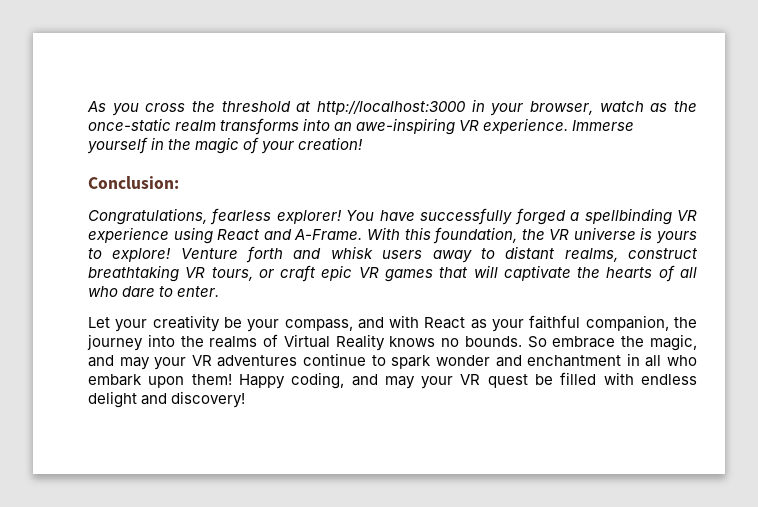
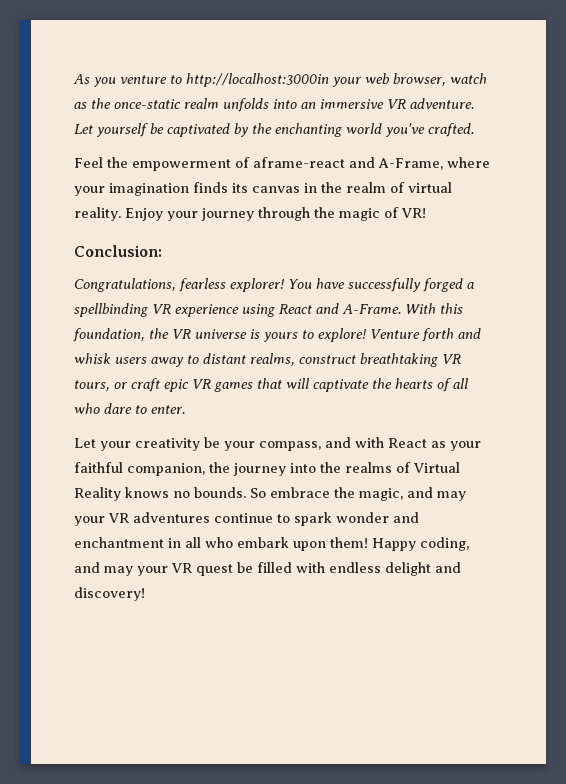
[145,99,524,116] cross the threshold at http://localhost:3000 in your -> [120,73,390,87] venture to http://localhost:3000in your web
[220,118,300,135] transforms -> [223,98,269,112] unfolds
[356,118,635,135] [87,137,364,154] awe-inspiring VR experience. Immerse yourself in the magic of your creation! -> [320,98,474,109] [74,123,474,137] [74,157,490,171] [74,182,452,196] [74,207,426,221] immersive VR adventure. Let yourself be captivated by the enchanting world you've crafted. // Feel the empowerment of aframe-react and A-Frame, where your imagination finds its canvas in the realm of virtual reality. Enjoy your journey through the magic of VR!

